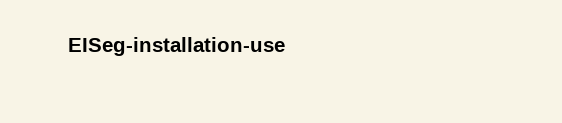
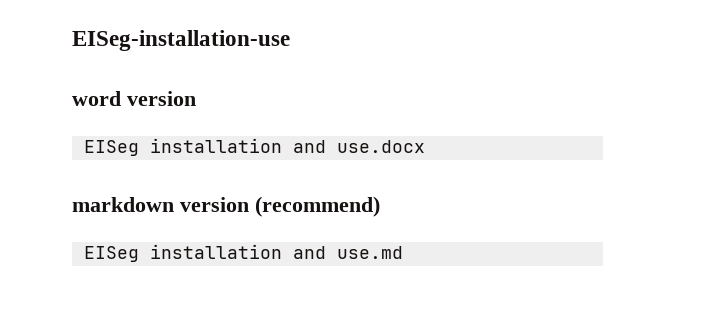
(285, 46) none -> [72,91,196,106] [84,138,425,156] [72,196,380,217] [84,244,403,262] // word version // EISeg installation and use.docx // markdown version (recommend) // EISeg installation and use.md

